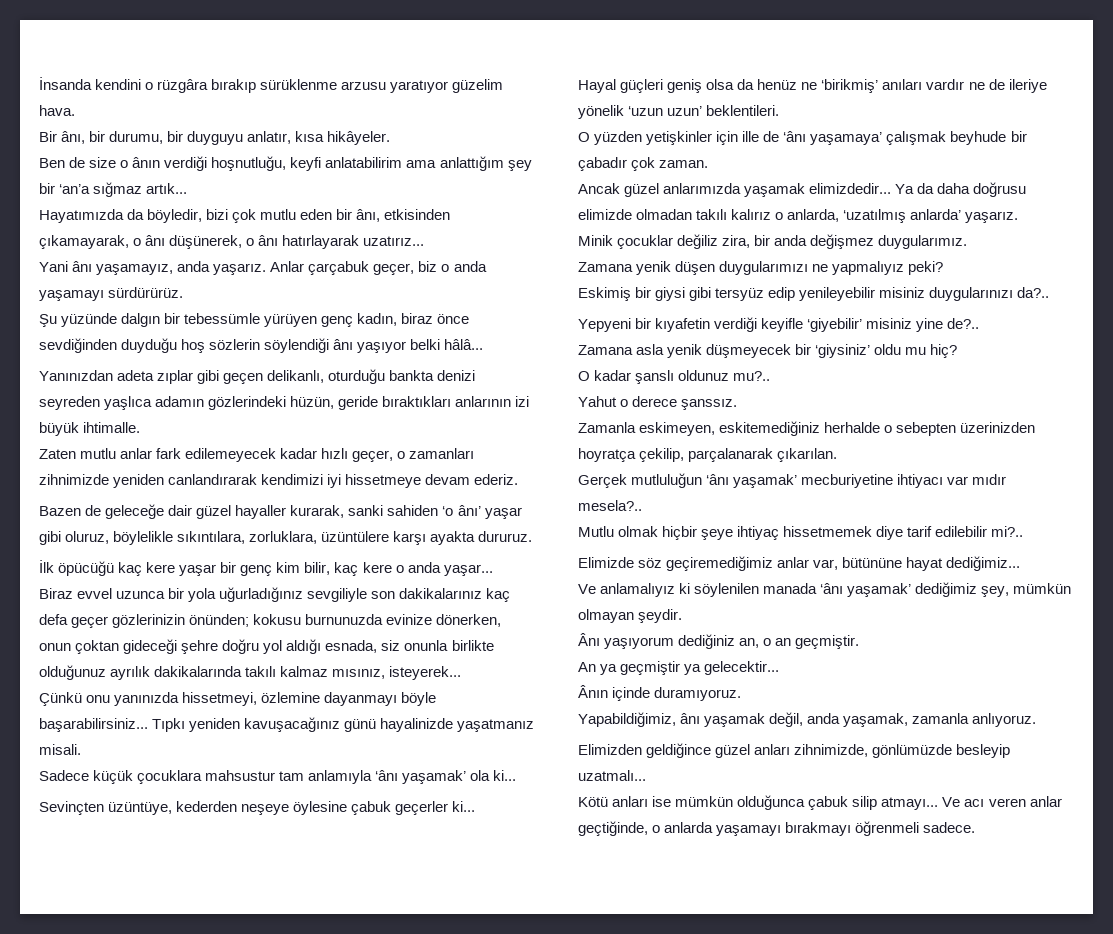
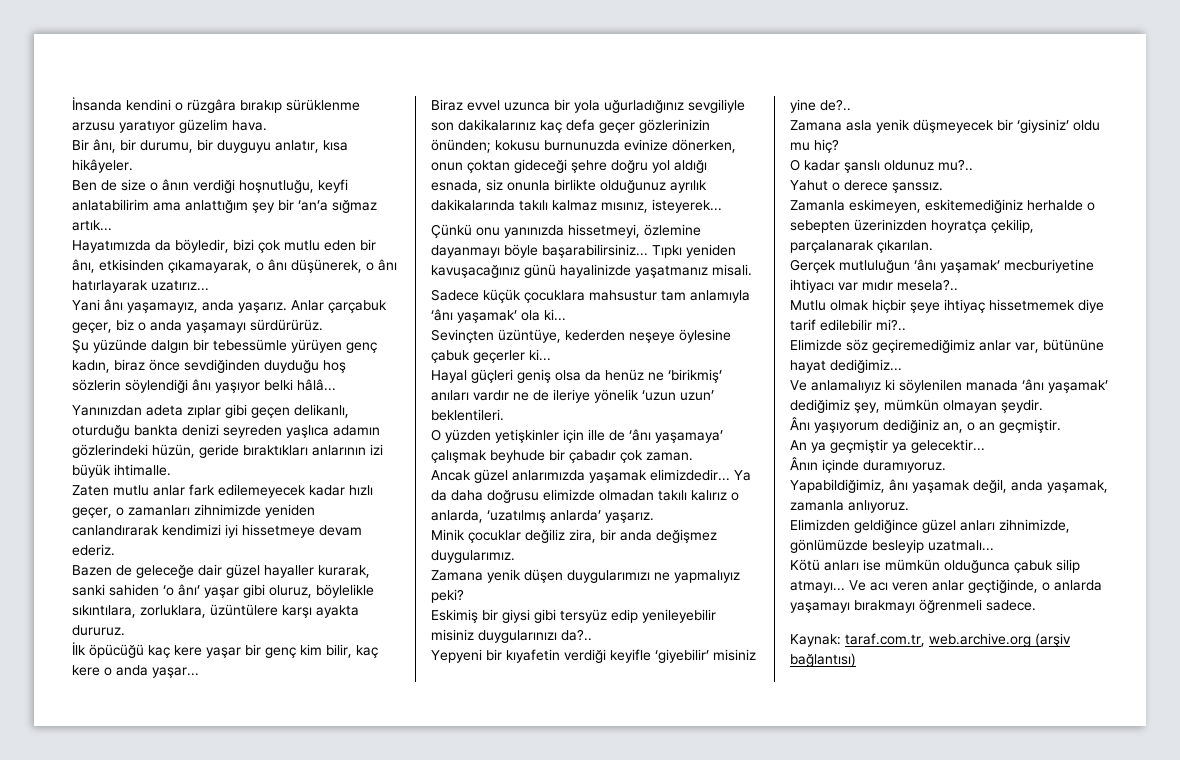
(976, 827) none -> [790,633,1071,647] [790,653,856,667] // Kaynak: taraf.com.tr, web.archive.org (arşiv bağlantısı)

